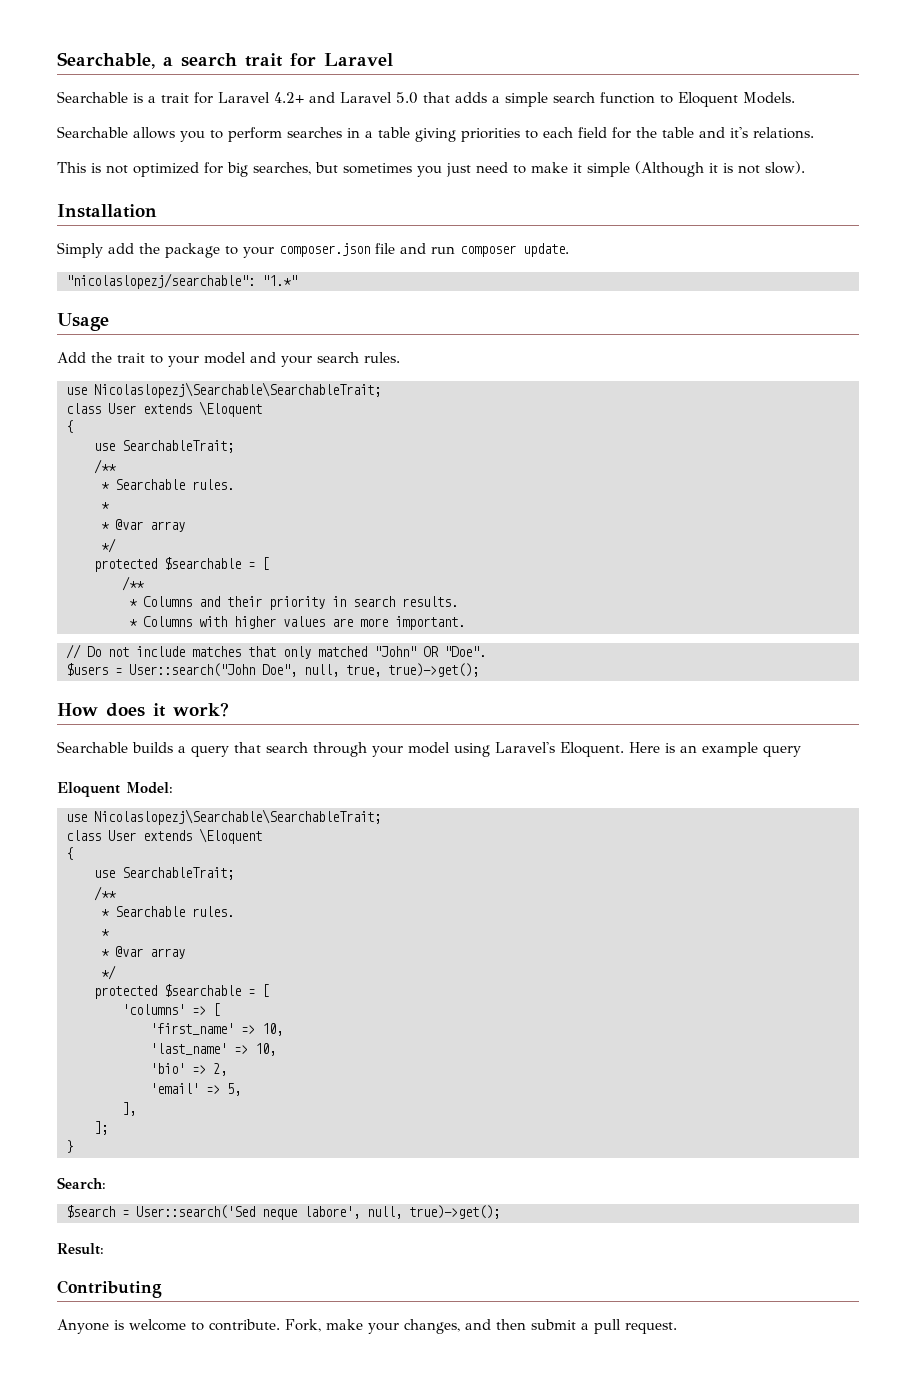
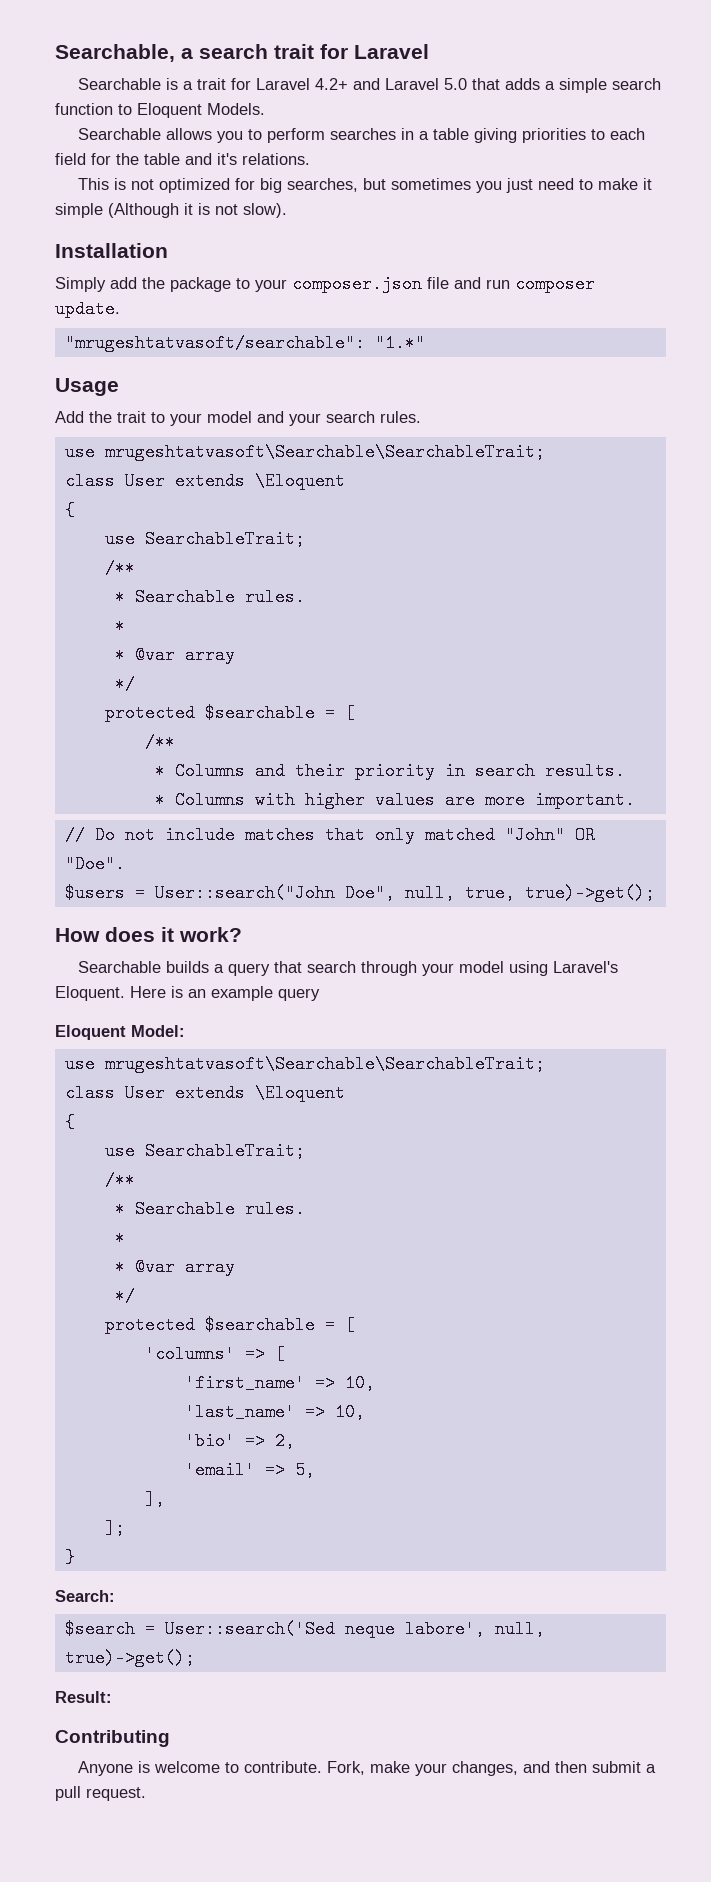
[66,273,255,289] "nicolaslopezj/searchable": -> [64,334,365,352] "mrugeshtatvasoft/searchable":
[94,382,381,398] Nicolaslopezj\Searchable\SearchableTrait; -> [104,443,545,461] mrugeshtatvasoft\Searchable\SearchableTrait;
[94,809,381,825] Nicolaslopezj\Searchable\SearchableTrait; -> [104,1055,545,1073] mrugeshtatvasoft\Searchable\SearchableTrait;

